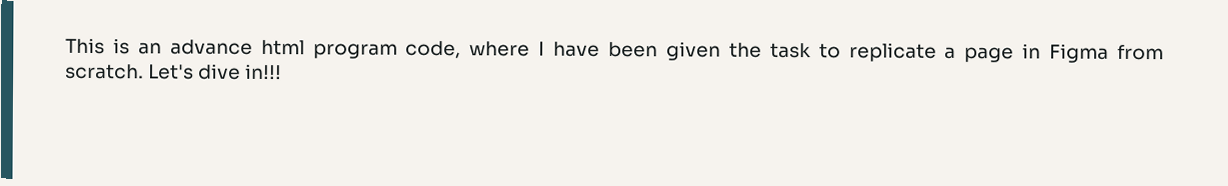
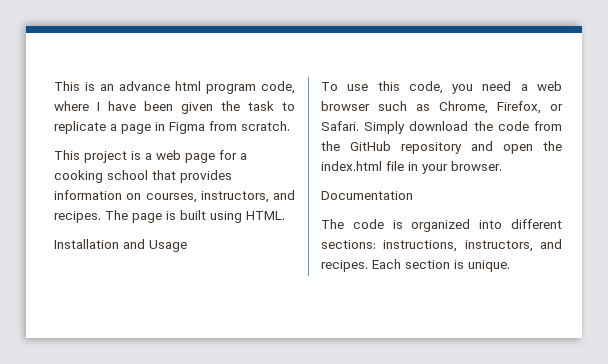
[148,63,283,80] Let's dive in!!! -> [54,150,247,163] [54,170,232,183] [54,190,295,203] [54,210,285,223] [54,239,187,252] [321,81,562,94] [321,101,563,114] [321,121,562,134] [321,141,562,154] [321,161,502,174] [321,191,413,200] [321,219,562,232] [321,239,562,252] [321,259,510,272] // This project is a web page for a cooking school that provides information on courses, instructors, and recipes. The page is built using HTML. // Installation and Usage // To use this code, you need a web browser such as Chrome, Firefox, or Safari. Simply download the code from the GitHub repository and open the index.html file in your browser. // Documentation // The code is organized into different sections: instructions, instructors, and recipes. Each section is unique.

